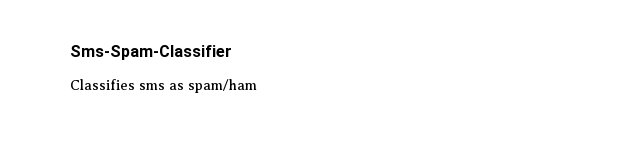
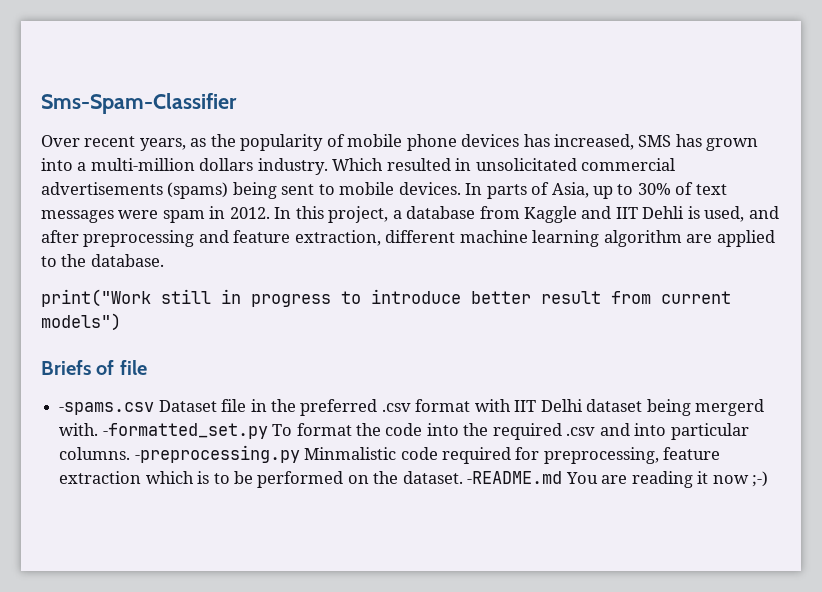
[70,79,257,93] Classifies sms as spam/ham -> [41,134,759,151] [41,158,676,175] [41,182,727,199] [41,206,779,223] [41,230,775,247] [41,254,164,267] [41,289,731,307] [41,313,121,331] [41,360,147,375] [59,399,765,416] [59,423,749,440] [59,445,721,464] [59,471,768,488] Over recent years, as the popularity of mobile phone devices has increased, SMS has grown into a multi-million dollars industry. Which resulted in unsolicitated commercial advertisements (spams) being sent to mobile devices. In parts of Asia, up to 30% of text messages were spam in 2012. In this project, a database from Kaggle and IIT Dehli is used, and after preprocessing and feature extraction, different machine learning algorithm are applied to the database. // print("Work still in progress to introduce better result from current models") // Briefs of file // -spams.csv Dataset file in the preferred .csv format with IIT Delhi dataset being mergerd with. -formatted_set.py To format the code into the required .csv and into particular columns. -preprocessing.py Minmalistic code required for preprocessing, feature extraction which is to be performed on the dataset. -README.md You are reading it now ;-)

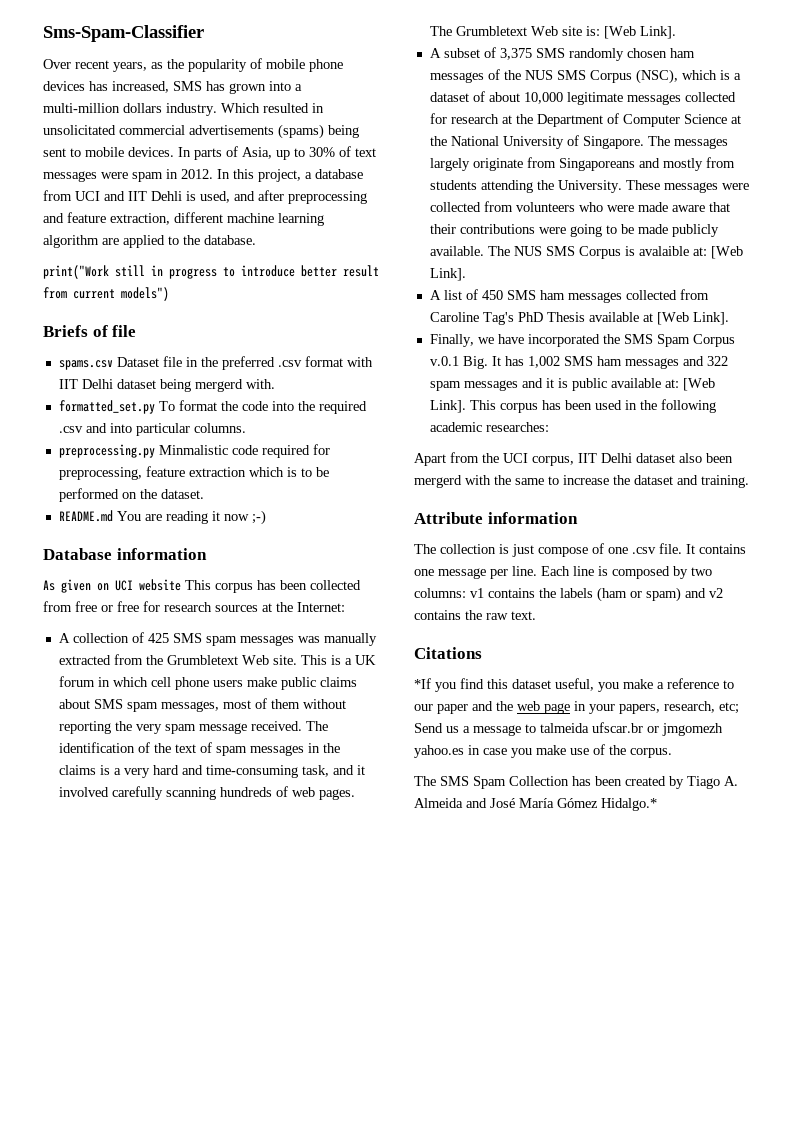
[524,206,578,223] Kaggle -> [75,191,100,201] UCI
[59,402,155,415] -spams.csv -> [58,360,113,370] spams.csv
[102,423,268,439] -formatted_set.py -> [58,400,155,414] // formatted_set.py
[134,445,300,463] -preprocessing.py -> [58,444,155,458] // preprocessing.py
[467,471,563,484] -README.md -> [58,510,113,522] // README.md
(768, 479) none -> [43,548,207,560] [43,579,361,593] [43,601,345,612] [58,632,377,646] [58,654,376,665] [58,676,357,690] [58,698,346,712] [58,721,328,734] [58,742,340,756] [58,765,365,778] [58,786,355,800] [429,26,676,39] [429,47,695,61] [429,69,741,84] [429,91,736,105] [429,113,741,127] [429,135,728,149] [429,157,735,171] [429,180,749,193] [429,201,730,212] [429,224,719,237] [429,246,743,259] [429,268,466,281] [429,289,709,303] [429,312,729,325] [429,334,735,347] [429,356,728,369] [429,378,715,391] [429,399,716,413] [429,422,549,432] [414,452,733,466] [414,475,749,488] [414,512,578,524] [414,543,746,557] [414,566,712,579] [414,587,723,602] [414,610,536,620] [414,647,482,659] [414,678,734,692] [414,701,739,714] [414,722,723,736] [414,744,672,758] [414,776,738,789] [414,798,657,811] // Database information // As given on UCI website This corpus has been collected from free or free for research sources at the Internet: // A collection of 425 SMS spam messages was manually extracted from the Grumbletext Web site. This is a UK forum in which cell phone users make public claims about SMS spam messages, most of them without reporting the very spam message received. The identification of the text of spam messages in the claims is a very hard and time-consuming task, and it involved carefully scanning hundreds of web pages. The Grumbletext Web site is: [Web Link]. // A subset of 3,375 SMS randomly chosen ham messages of the NUS SMS Corpus (NSC), which is a dataset of about 10,000 legitimate messages collected for research at the Department of Computer Science at the National University of Singapore. The messages largely originate from Singaporeans and mostly from students attending the University. These messages were collected from volunteers who were made aware that their contributions were going to be made publicly available. The NUS SMS Corpus is avalaible at: [Web Link]. // A list of 450 SMS ham messages collected from Caroline Tag's PhD Thesis available at [Web Link]. // Finally, we have incorporated the SMS Spam Corpus v.0.1 Big. It has 1,002 SMS ham messages and 322 spam messages and it is public available at: [Web Link]. This corpus has been used in the following academic researches: // Apart from the UCI corpus, IIT Delhi dataset also been mergerd with the same to increase the dataset and training. // Attribute information // The collection is just compose of one .csv file. It contains one message per line. Each line is composed by two columns: v1 contains the labels (ham or spam) and v2 contains the raw text. // Citations // *If you find this dataset useful, you make a reference to our paper and the web page in your papers, research, etc; Send us a message to talmeida ufscar.br or jmgomezh yahoo.es in case you make use of the corpus. // The SMS Spam Collection has been created by Tiago A. Almeida and José María Gómez Hidalgo.*

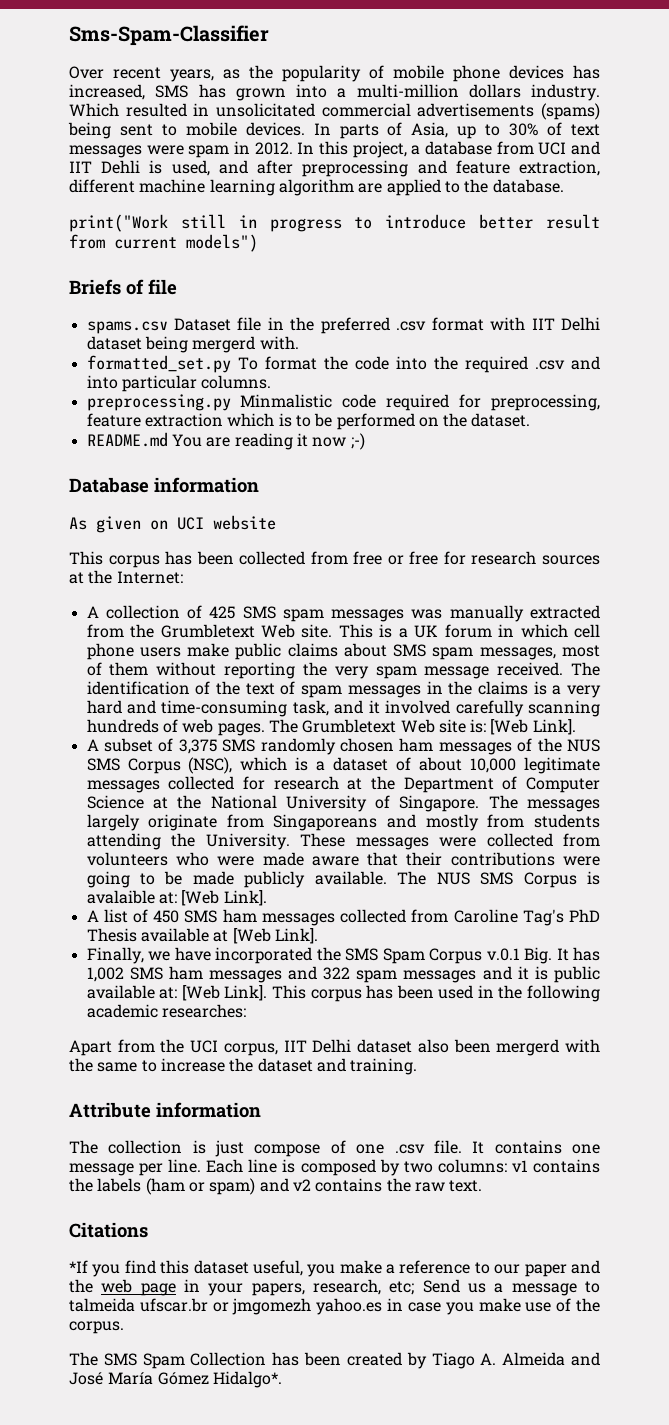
(181, 585) none -> (276, 522) //
[601,798,657,811] Hidalgo.* -> [212,1371,282,1388] Hidalgo*.

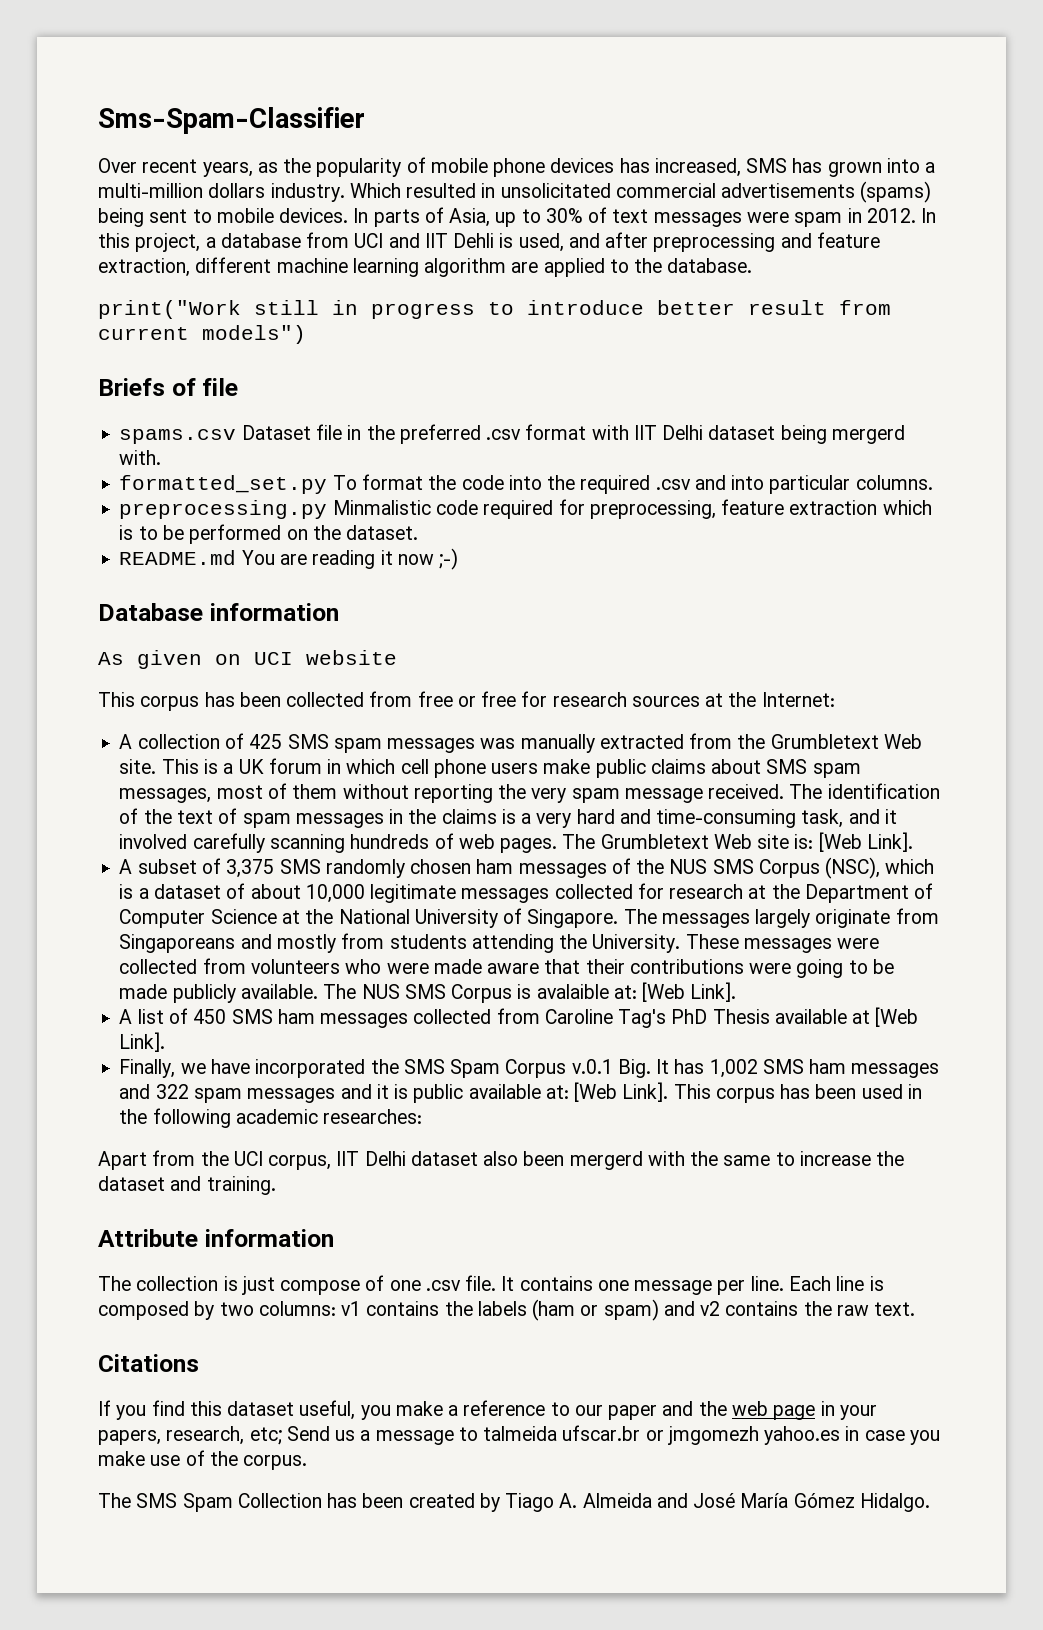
[69,1260,88,1273] *If -> [98,1400,111,1416] If
[212,1371,282,1388] Hidalgo*. -> [859,1493,930,1512] Hidalgo.

